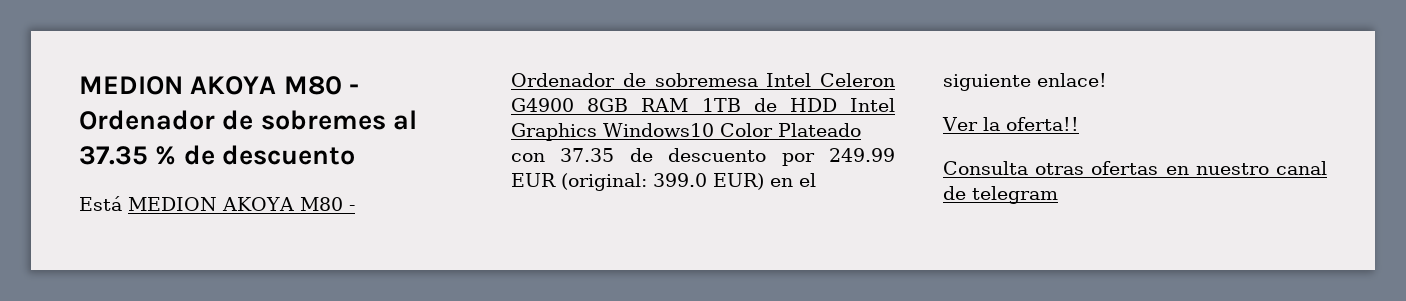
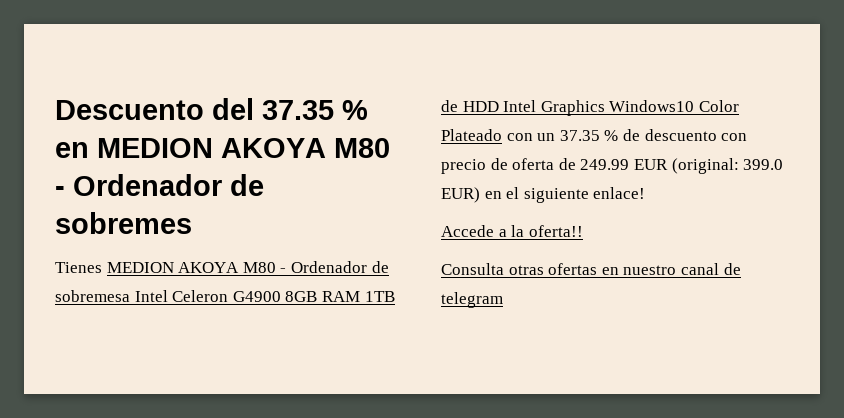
(79, 85) none -> [55,98,368,120] [55,142,89,158] Descuento del 37.35 % en
[392,110,417,130] [79,145,355,165] [79,196,122,211] al 37.35 % de descuento // Está -> [55,262,102,273] // Tienes
[560,148,815,166] 37.35 de descuento por -> [537,129,748,141] [441,158,576,174] un 37.35 % de descuento con precio de oferta de
[942,117,978,131] Ver -> [441,225,507,237] Accede a

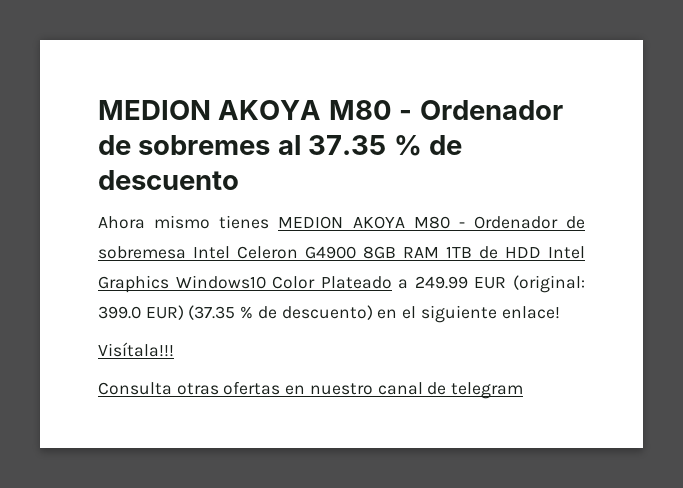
[55,98,368,120] [55,142,89,158] Descuento del 37.35 % en -> (98, 110) none
[55,262,102,273] // Tienes -> [277,135,463,156] [98,170,239,190] [98,215,270,229] al 37.35 % de descuento // Ahora mismo tienes
[506,129,748,141] [441,158,576,174] con un 37.35 % de descuento con precio de oferta de -> [398,279,409,289] a
(480, 195) none -> [188,305,373,320] (37.35 % de descuento)
[441,225,583,237] Accede a la oferta!! -> [98,342,174,357] Visítala!!!

